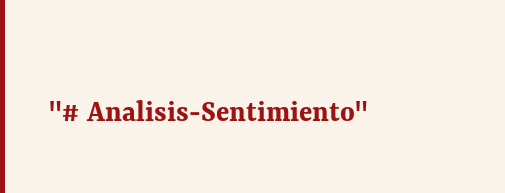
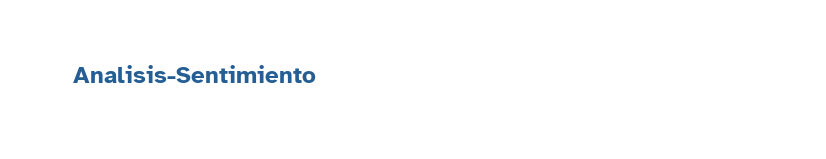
[49,100,369,121] "# Analisis-Sentimiento" -> [73,65,316,83] Analisis-Sentimiento

